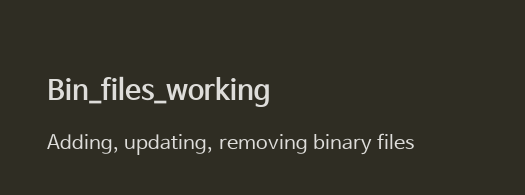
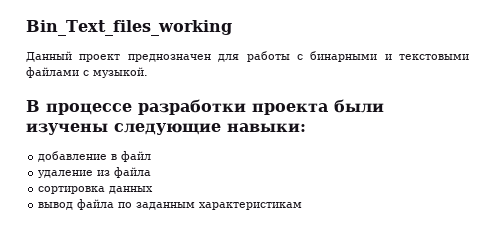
[47,76,270,107] [47,133,416,155] Bin_files_working // Adding, updating, removing binary files -> [26,20,232,36] [26,51,469,62] [26,67,148,78] [26,99,384,115] [26,123,306,135] [38,151,152,162] [38,167,152,178] [38,186,154,194] [38,199,303,210] Bin_Text_files_working // Данный проект преднозначен для работы с бинарными и текстовыми файлами с музыкой. // В процессе разработки проекта были изучены следующие навыки: // добавление в файл // удаление из файла // сортировка данных // вывод файла по заданным характеристикам

